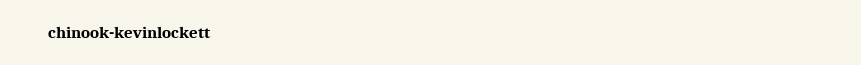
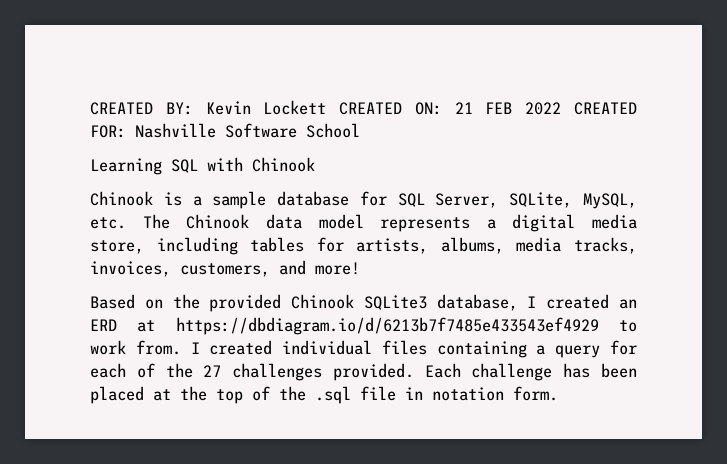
[48,26,211,38] chinook-kevinlockett -> [90,100,637,115] [90,123,360,138] [90,157,315,175] [90,191,637,209] [90,214,637,232] [90,237,637,255] [90,260,360,277] [90,294,637,312] [90,317,637,335] [90,340,637,358] [90,363,637,381] [90,386,558,404] CREATED BY: Kevin Lockett CREATED ON: 21 FEB 2022 CREATED FOR: Nashville Software School // Learning SQL with Chinook // Chinook is a sample database for SQL Server, SQLite, MySQL, etc. The Chinook data model represents a digital media store, including tables for artists, albums, media tracks, invoices, customers, and more! // Based on the provided Chinook SQLite3 database, I created an ERD at https://dbdiagram.io/d/6213b7f7485e433543ef4929 to work from. I created individual files containing a query for each of the 27 challenges provided. Each challenge has been placed at the top of the .sql file in notation form.

